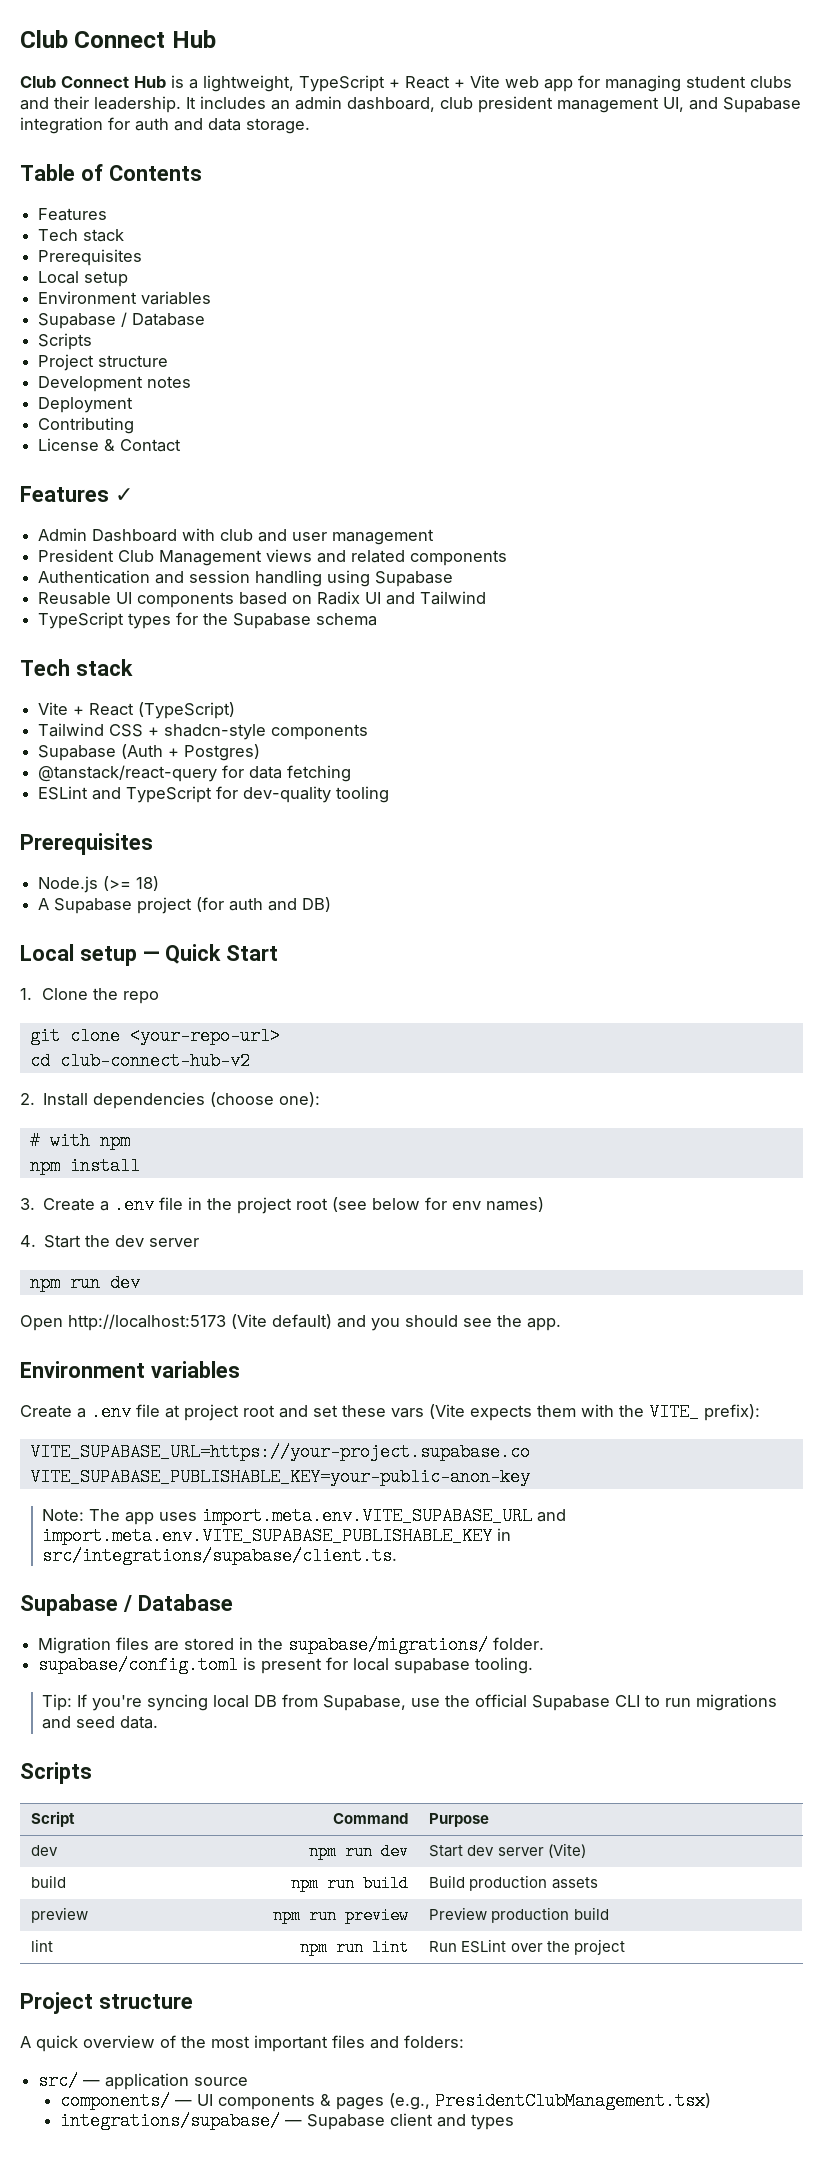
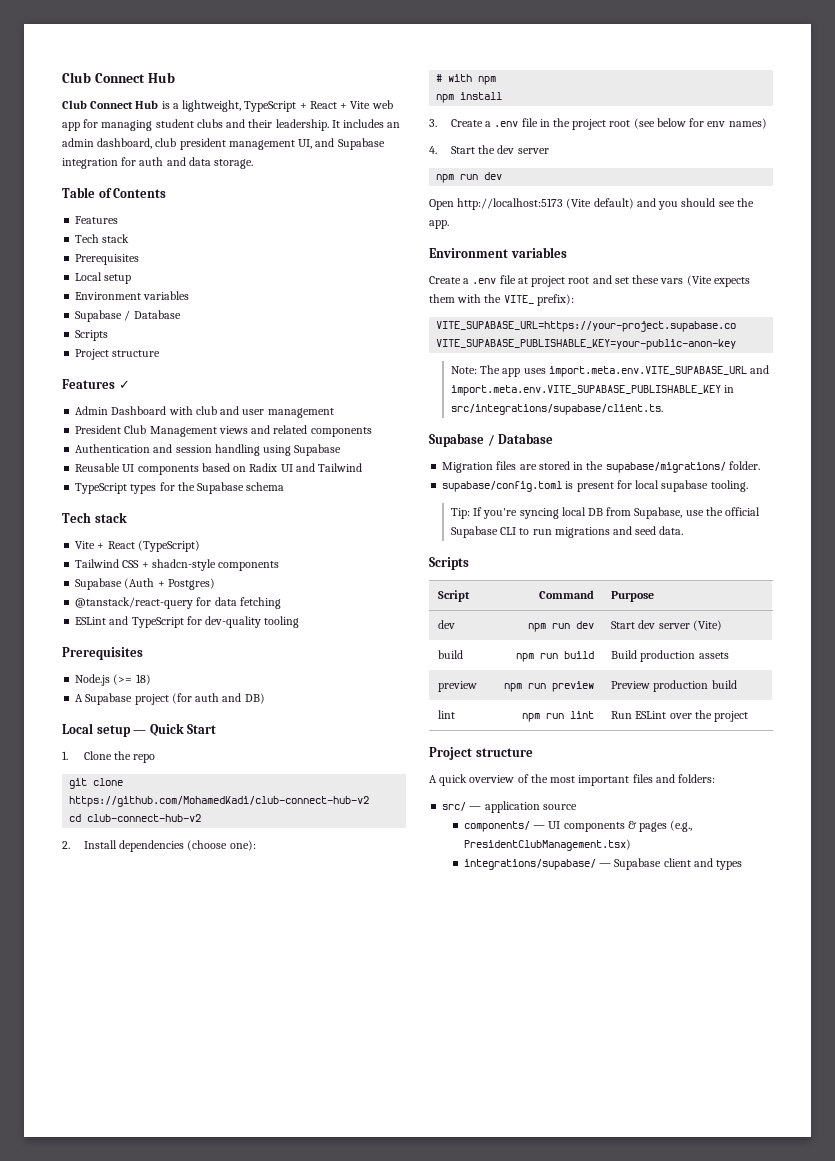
[38,376,192,392] [38,397,134,413] [38,417,135,434] [38,438,182,452] // Development notes // Deployment // Contributing // License & Contact -> (161, 353) none
[129,1027,280,1045] <your-repo-url> -> [69,796,370,807] https://github.com/MohamedKadi/club-connect-hub-v2

